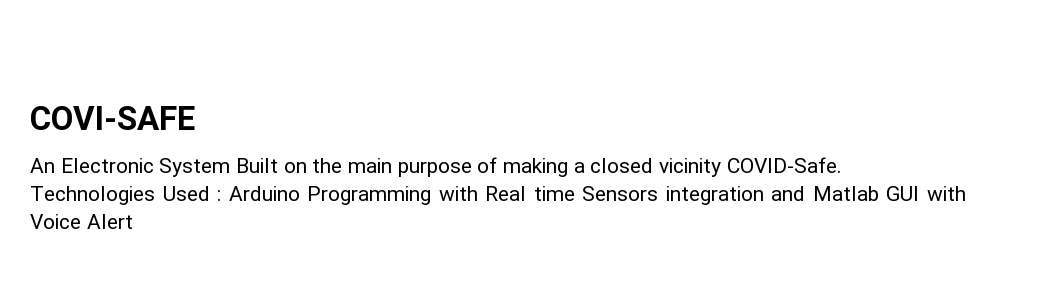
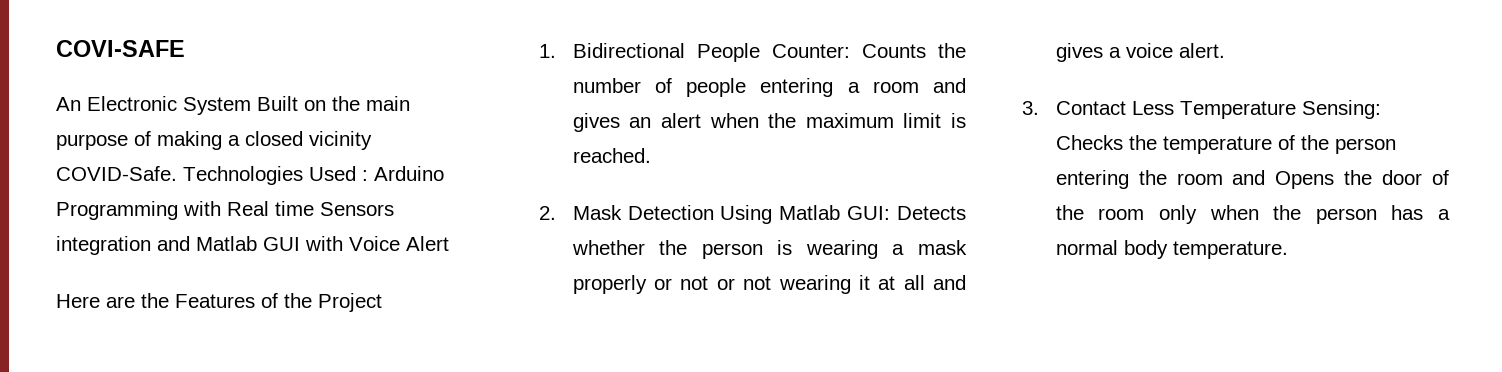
(133, 221) none -> [56,293,382,312] [539,43,966,62] [572,78,966,97] [572,113,966,132] [572,148,651,163] [539,205,966,224] [571,240,967,259] [572,275,966,294] [1055,43,1225,62] [1022,100,1381,119] [1055,135,1396,154] [1055,170,1449,189] [1055,205,1450,224] [1055,240,1288,259] // Here are the Features of the Project // 1. Bidirectional People Counter: Counts the number of people entering a room and gives an alert when the maximum limit is reached. // 2. Mask Detection Using Matlab GUI: Detects whether the person is wearing a mask properly or not or not wearing it at all and gives a voice alert. // 3. Contact Less Temperature Sensing: Checks the temperature of the person entering the room and Opens the door of the room only when the person has a normal body temperature.

